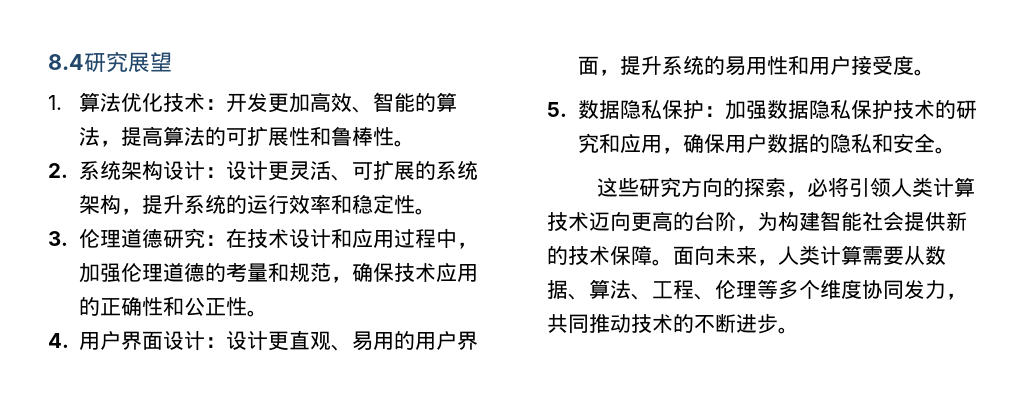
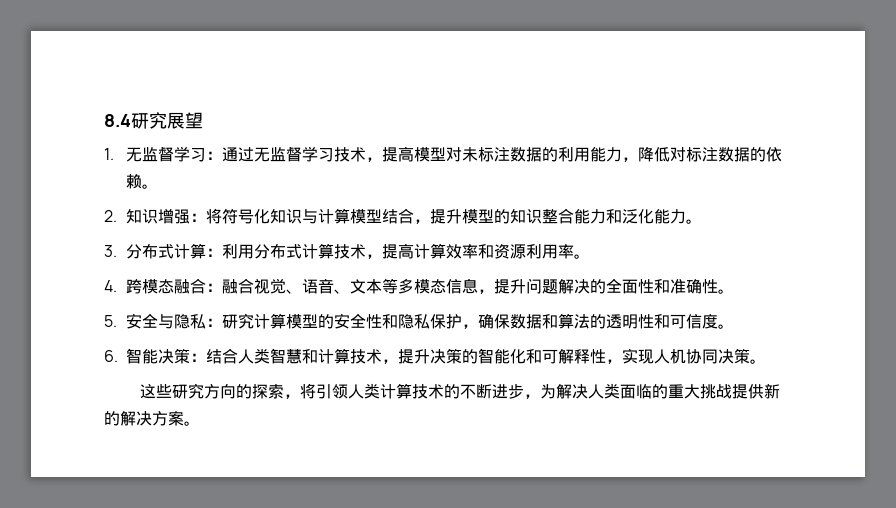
[78,92,457,113] [78,126,415,147] [48,160,478,181] [78,194,436,215] [48,228,478,249] [78,262,478,283] [78,296,268,317] [48,331,479,351] [578,55,936,76] [547,99,977,120] [577,133,935,154] 算法优化技术：开发更加高效、智能的算法，提高算法的可扩展性和鲁棒性。 // 2.系统架构设计：设计更灵活、可扩展的系统架构，提升系统的运行效率和稳定性。 // 3.伦理道德研究：在技术设计和应用过程中，加强伦理道德的考量和规范，确保技术应用的正确性和公正性。 // 4.用户界面设计：设计更直观、易用的用户界面，提升系统的易用性和用户接受度。 // 5.数据隐私保护：加强数据隐私保护技术的研究和应用，确保用户数据的隐私和安全 -> [126,146,783,162] [126,174,159,189] [104,208,703,224] [104,243,591,259] [104,278,735,294] [104,313,735,329] [104,348,751,364] 无监督学习：通过无监督学习技术，提高模型对未标注数据的利用能力，降低对标注数据的依赖。 // 2.知识增强：将符号化知识与计算模型结合，提升模型的知识整合能力和泛化能力。 // 3.分布式计算：利用分布式计算技术，提高计算效率和资源利用率。 // 4.跨模态融合：融合视觉、语音、文本等多模态信息，提升问题解决的全面性和准确性。 // 5.安全与隐私：研究计算模型的安全性和隐私保护，确保数据和算法的透明性和可信度。 // 6.智能决策：结合人类智慧和计算技术，提升决策的智能化和可解释性，实现人机协同决策
[807,178,829,197] 必 -> (301, 396) none
[589,211,967,232] [547,245,946,266] [547,279,967,300] [547,313,778,334] 迈向更高的台阶，为构建智能社会提供新的技术保障。面向未来，人类计算需要从数据、算法、工程、伦理等多个维度协同发力，共同推动技术的不断进步 -> [444,383,781,399] [104,411,184,426] 的不断进步，为解决人类面临的重大挑战提供新的解决方案

